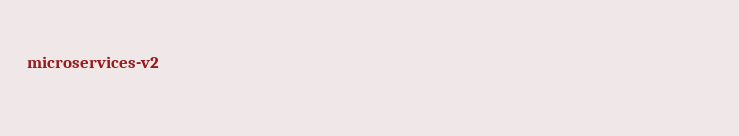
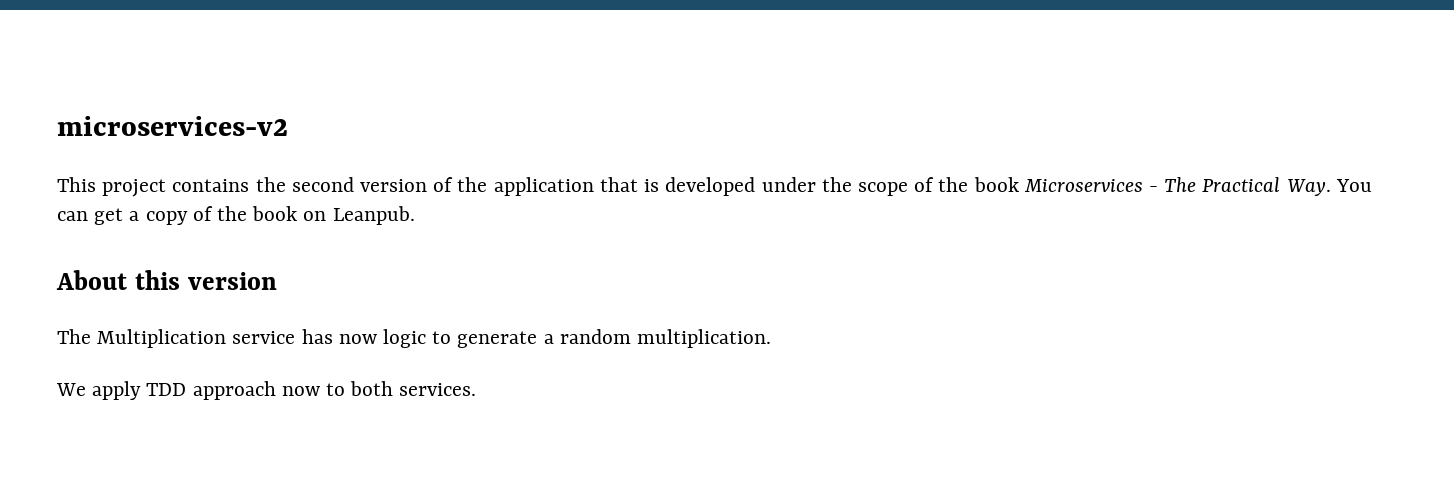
(159, 62) none -> [57,177,1372,197] [57,206,415,225] [56,270,277,290] [57,329,772,348] [56,381,477,400] // This project contains the second version of the application that is developed under the scope of the book Microservices - The Practical Way. You can get a copy of the book on Leanpub. // About this version // The Multiplication service has now logic to generate a random multiplication. // We apply TDD approach now to both services.

